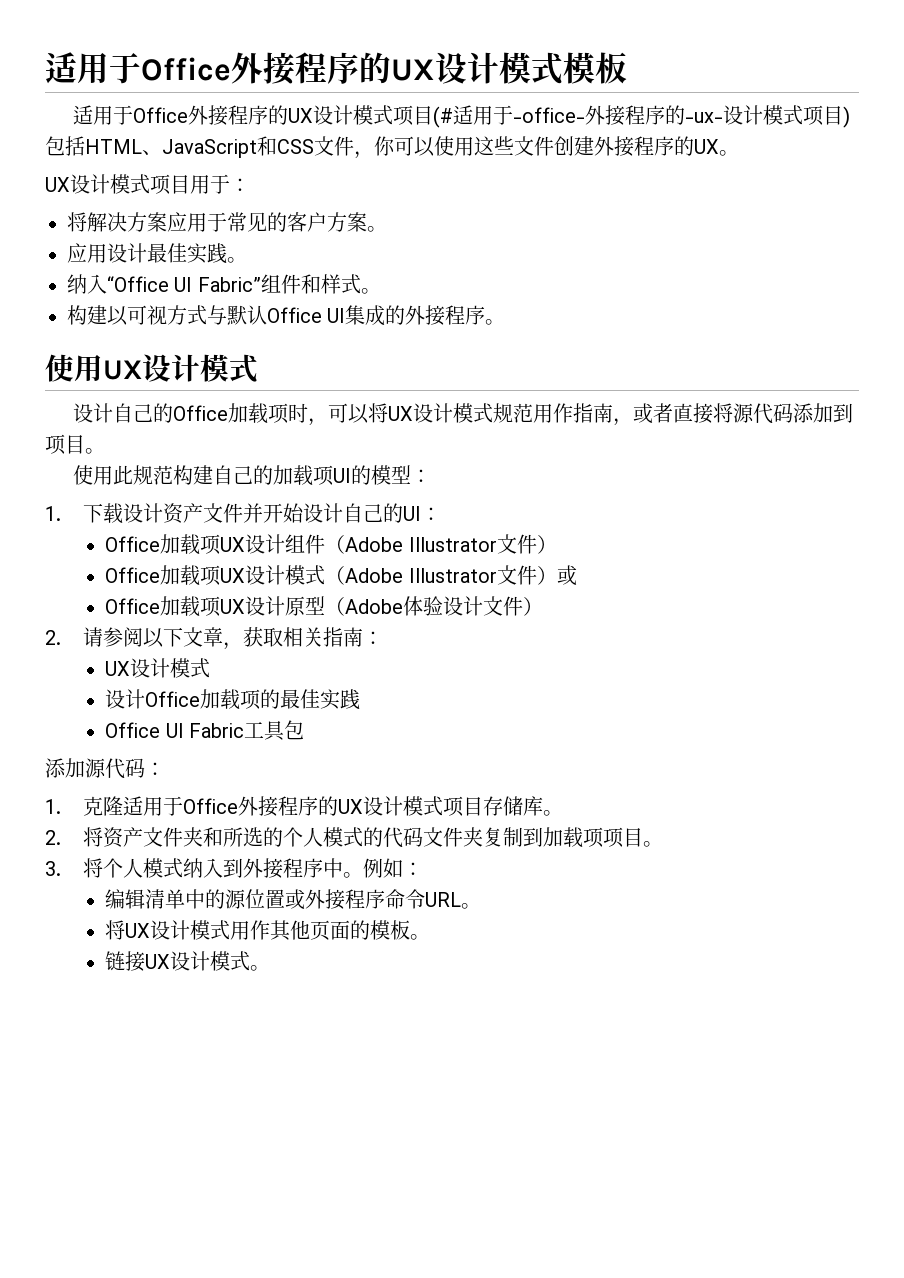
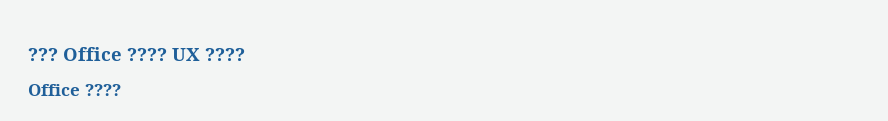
[45,52,627,85] [72,105,850,128] [45,136,739,159] [45,174,250,195] [67,212,387,232] [67,243,247,264] [67,274,381,294] [67,305,506,326] [45,354,258,383] [72,403,853,426] [45,434,105,455] [72,465,431,486] [45,503,442,524] [105,534,557,555] [105,565,577,586] [105,596,544,617] [45,627,384,650] [105,658,211,678] [105,689,361,710] [105,720,305,741] [45,758,165,779] [45,796,564,817] [45,827,664,848] [45,858,424,879] [105,889,482,910] [105,920,431,941] [105,951,271,972] 适用于Office外接程序的UX设计模式模板 // 适用于Office外接程序的UX设计模式项目(#适用于-office-外接程序的-ux-设计模式项目)包括HTML、JavaScript和CSS文件，你可以使用这些文件创建外接程序的UX。 // UX设计模式项目用于： // 将解决方案应用于常见的客户方案。 // 应用设计最佳实践。 // 纳入“Office UI Fabric”组件和样式。 // 构建以可视方式与默认Office UI集成的外接程序。 // 使用UX设计模式 // 设计自己的Office加载项时，可以将UX设计模式规范用作指南，或者直接将源代码添加到项目。 // 使用此规范构建自己的加载项UI的模型： // 1.下载设计资产文件并开始设计自己的UI： // Office加载项UX设计组件（Adobe Illustrator文件） // Office加载项UX设计模式（Adobe Illustrator文件）或 // Office加载项UX设计原型（Adobe体验设计文件） // 2.请参阅以下文章，获取相关指南： // UX设计模式 // 设计Office加载项的最佳实践 // Office UI Fabric工具包 // 添加源代码： // 1.克隆适用于Office外接程序的UX设计模式项目存储库。 // 2.将资产文件夹和所选的个人模式的代码文件夹复制到加载项项目。 // 3.将个人模式纳入到外接程序中。例如： // 编辑清单中的源位置或外接程序命令URL。 // 将UX设计模式用作其他页面的模板。 // 链接UX设计模式。 -> [28,47,245,61] [28,84,121,96] ??? Office ???? UX ???? // Office ????

